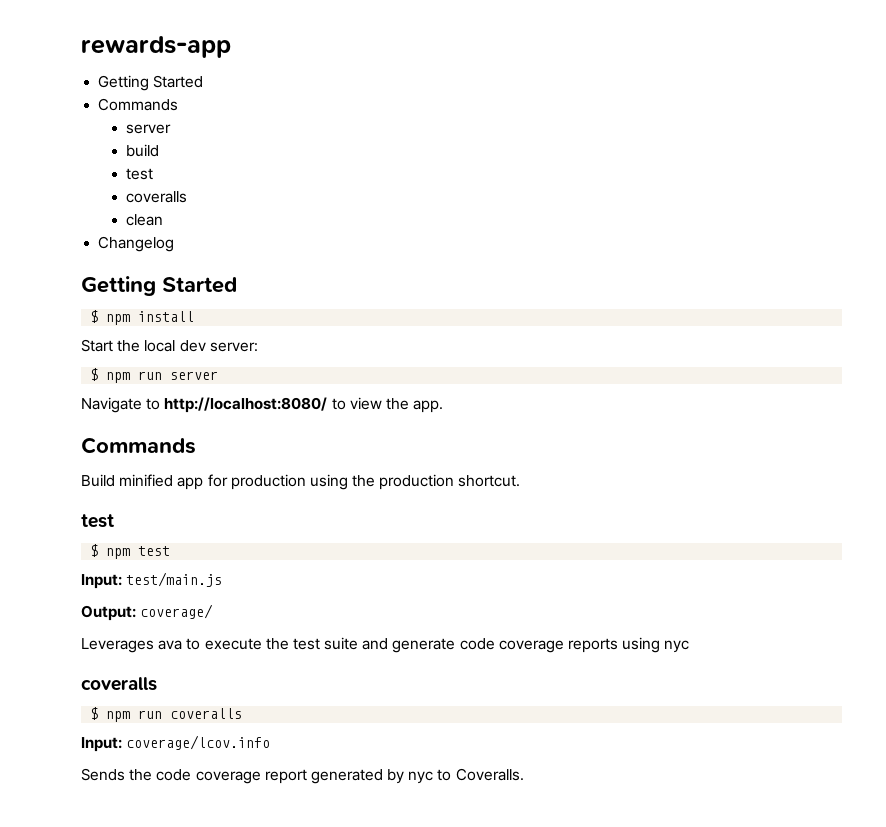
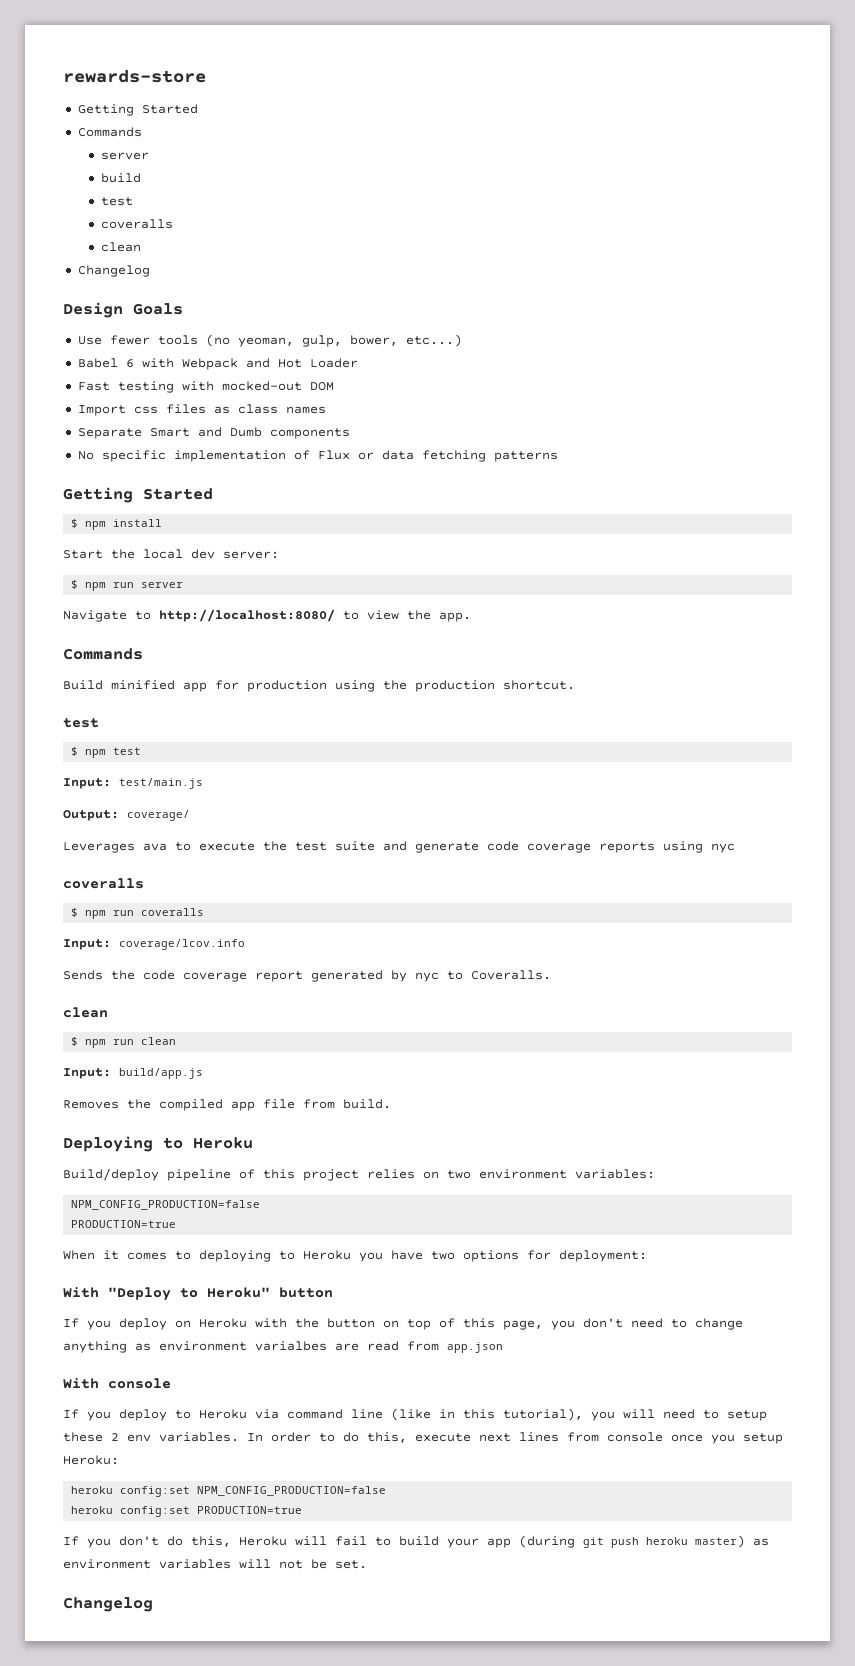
[81,36,231,58] rewards-app -> [63,69,206,83] rewards-store
(175, 244) none -> [63,302,183,318] [77,334,462,347] [77,358,358,370] [77,381,334,393] [77,404,326,416] [77,427,350,439] [77,450,558,462] // Design Goals // Use fewer tools (no yeoman, gulp, bower, etc...) // Babel 6 with Webpack and Hot Loader // Fast testing with mocked-out DOM // Import css files as class names // Separate Smart and Dumb components // No specific implementation of Flux or data fetching patterns
(524, 774) none -> [63,1007,108,1018] [71,1037,177,1048] [63,1068,203,1079] [63,1099,391,1111] [63,1136,253,1152] [63,1168,655,1181] [71,1200,261,1210] [71,1220,177,1228] [63,1250,647,1262] [63,1287,333,1301] [63,1318,743,1330] [63,1341,503,1353] [63,1378,171,1389] [63,1408,767,1421] [63,1432,783,1444] [63,1455,119,1465] [71,1486,387,1497] [71,1506,303,1517] [63,1535,769,1548] [63,1559,367,1569] [63,1597,153,1612] // clean // $ npm run clean // Input: build/app.js // Removes the compiled app file from build. // Deploying to Heroku // Build/deploy pipeline of this project relies on two environment variables: // NPM_CONFIG_PRODUCTION=false // PRODUCTION=true // When it comes to deploying to Heroku you have two options for deployment: // With "Deploy to Heroku" button // If you deploy on Heroku with the button on top of this page, you don't need to change anything as environment varialbes are read from app.json // With console // If you deploy to Heroku via command line (like in this tutorial), you will need to setup these 2 env variables. In order to do this, execute next lines from console once you setup Heroku: // heroku config:set NPM_CONFIG_PRODUCTION=false // heroku config:set PRODUCTION=true // If you don't do this, Heroku will fail to build your app (during git push heroku master) as environment variables will not be set. // Changelog

